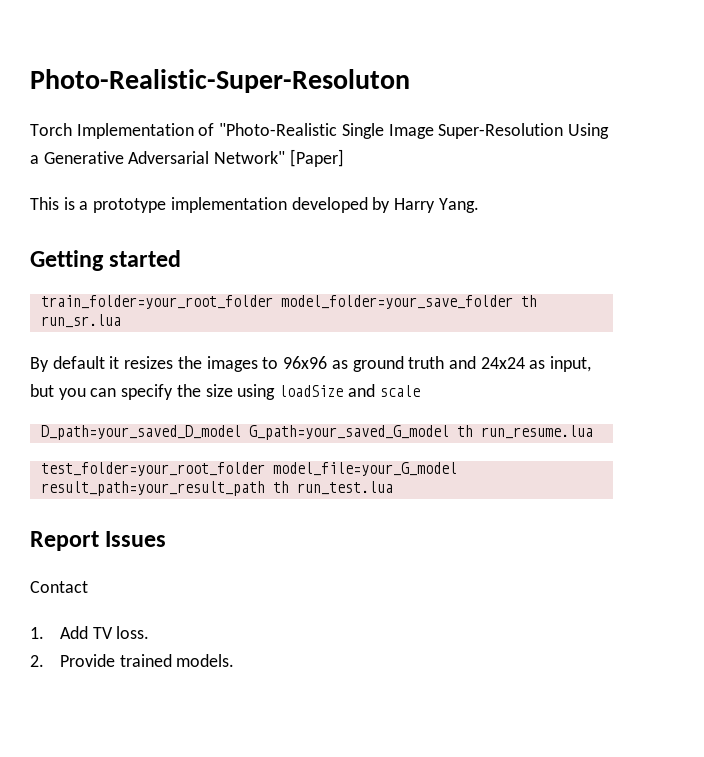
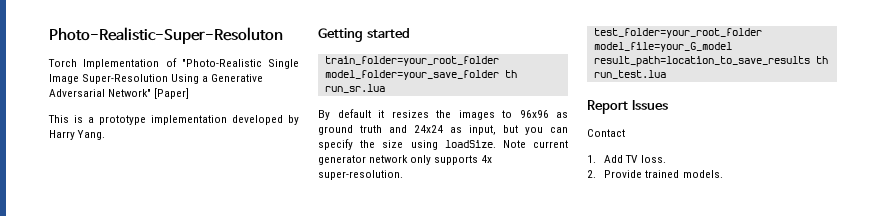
[279,384,420,397] [40,425,593,440] loadSize and scale // D_path=your_saved_D_model G_path=your_saved_G_model th run_resume.lua -> [444,140,568,148] [318,155,493,165] [318,170,403,180] loadSize. Note current generator network only supports 4x super-resolution.
[40,481,265,496] result_path=your_result_path -> [593,56,810,67] result_path=location_to_save_results

